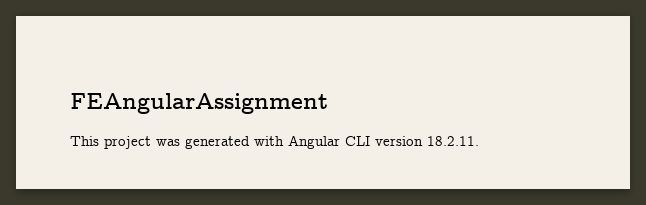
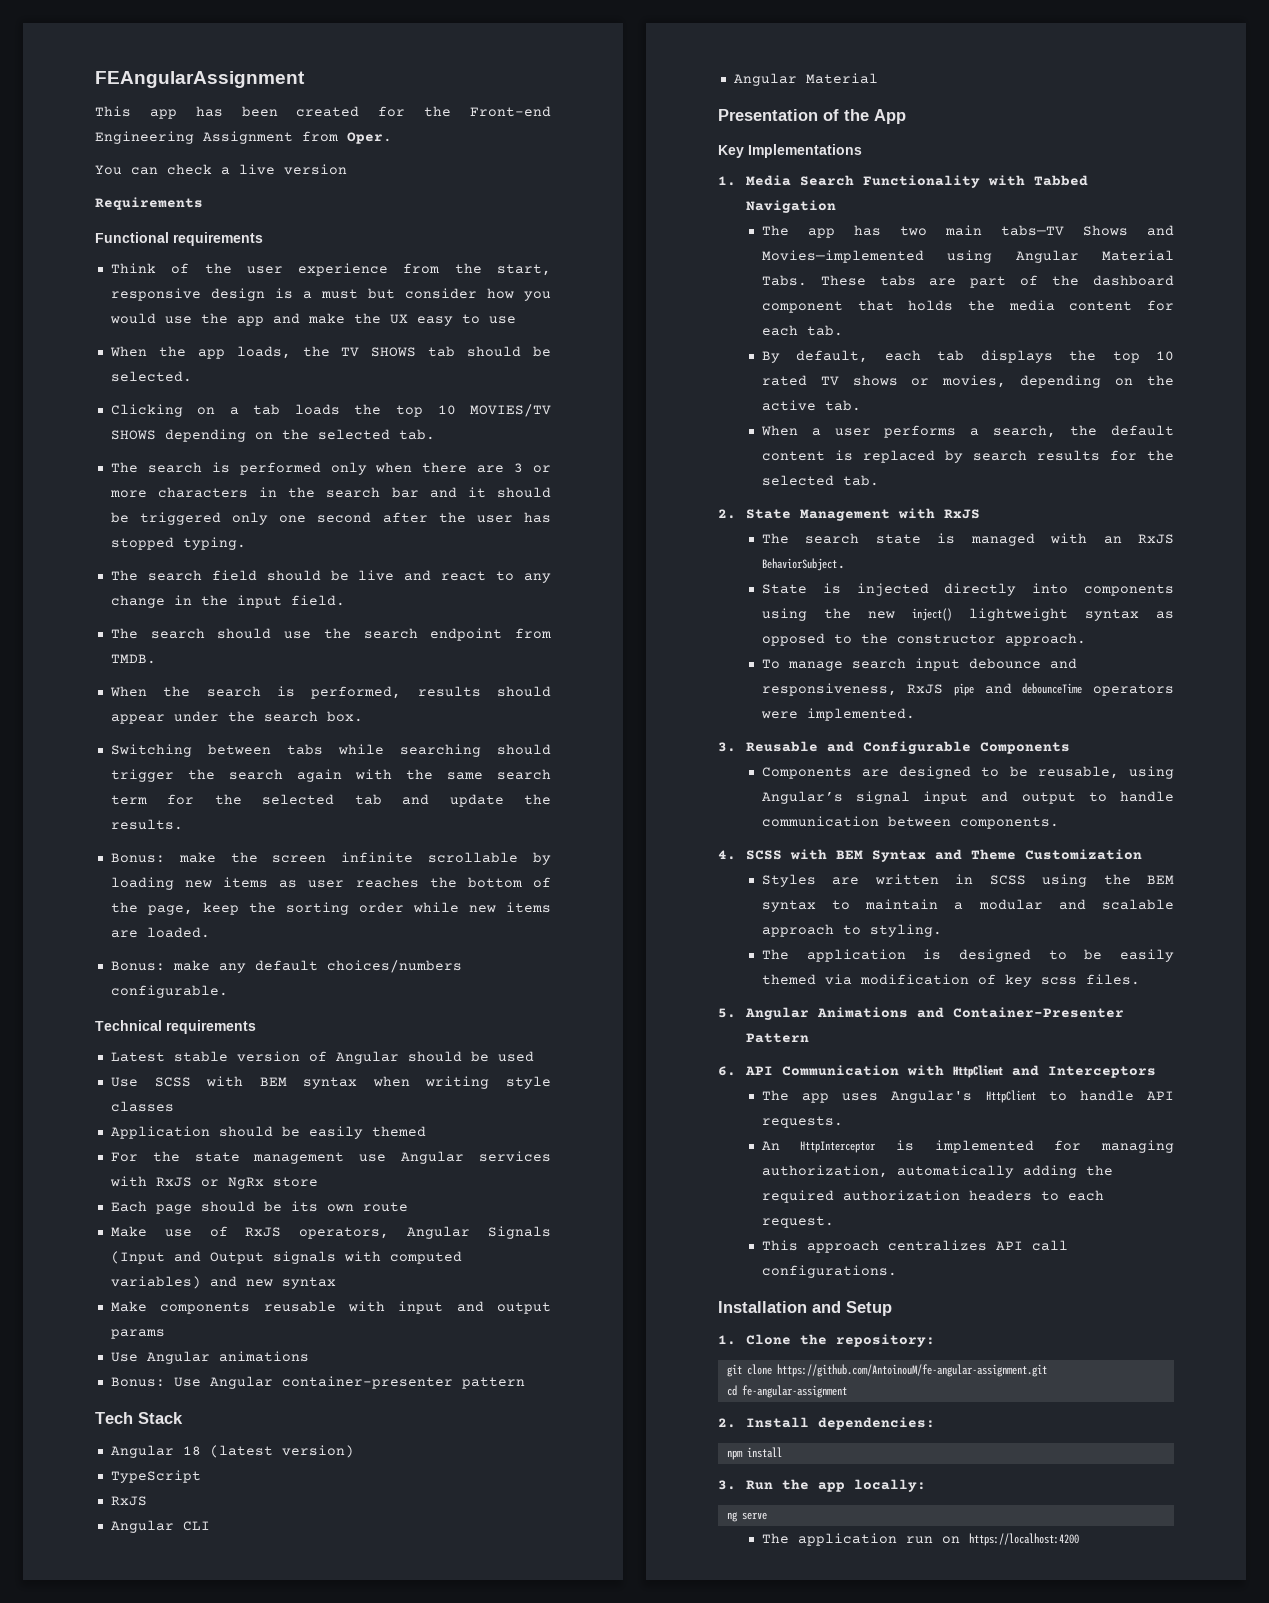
[104,135,479,149] project was generated with Angular CLI version 18.2.11. -> [149,106,551,119] [95,131,392,144] [95,164,347,175] [95,197,203,210] [95,232,263,246] [110,263,551,276] [110,288,552,301] [109,313,516,326] [109,346,551,359] [110,371,192,382] [110,404,551,417] [110,429,435,442] [110,462,551,475] [109,487,552,498] [110,512,552,525] [110,537,246,550] [110,570,551,583] [110,595,345,608] [110,628,551,641] [110,654,156,664] [109,686,551,699] [110,711,363,724] [110,744,551,757] [110,769,551,782] [110,794,551,807] [110,819,183,830] [110,852,551,865] [110,877,551,890] [110,902,551,915] [110,927,210,938] [110,960,462,973] [110,985,228,998] [95,1020,256,1034] [110,1051,534,1064] [110,1076,551,1089] [110,1101,174,1112] [110,1126,426,1139] [110,1151,551,1164] [109,1176,318,1189] [110,1201,408,1214] [110,1226,551,1239] [110,1251,462,1264] [110,1276,336,1289] [110,1301,552,1314] [110,1329,165,1339] [110,1351,309,1364] [110,1376,525,1389] [95,1412,183,1424] [110,1445,354,1458] [110,1470,201,1483] [110,1496,147,1506] [110,1520,210,1533] [733,73,878,86] [718,109,906,124] [718,144,862,158] [718,175,1088,188] [745,200,836,213] [761,225,1174,238] [761,250,1174,263] [761,275,1174,288] [761,300,1174,313] [761,325,843,336] [761,350,1174,363] [761,375,1174,388] [761,400,861,411] [760,425,1174,438] [761,450,1174,463] [761,475,879,486] [718,508,980,521] [761,533,1174,546] [761,558,846,571] [761,583,1174,596] [761,608,1174,621] [761,633,1086,646] [761,658,1077,671] [761,683,1174,696] [760,708,915,721] [718,741,1070,754] [761,766,1174,779] [761,791,1174,804] [761,816,1059,829] [718,849,1142,862] [761,874,1174,887] [761,899,1174,912] [761,924,942,937] [761,949,1174,962] [761,974,1140,987] [718,1007,1124,1020] [745,1033,809,1043] [718,1065,1156,1078] [761,1090,1174,1103] [761,1116,843,1128] [761,1140,1174,1153] [761,1165,1113,1178] [761,1190,1104,1203] [761,1216,834,1228] [761,1240,1068,1253] [761,1265,897,1278] [718,1301,892,1316] [718,1334,935,1347] [726,1364,1047,1377] [726,1385,847,1398] [718,1417,935,1430] [726,1447,782,1460] [718,1479,926,1492] [726,1512,767,1522] [761,1533,1079,1546] app has been created for the Front-end Engineering Assignment from Oper. // You can check a live version // Requirements // Functional requirements // Think of the user experience from the start, responsive design is a must but consider how you would use the app and make the UX easy to use // When the app loads, the TV SHOWS tab should be selected. // Clicking on a tab loads the top 10 MOVIES/TV SHOWS depending on the selected tab. // The search is performed only when there are 3 or more characters in the search bar and it should be triggered only one second after the user has stopped typing. // The search field should be live and react to any change in the input field. // The search should use the search endpoint from TMDB. // When the search is performed, results should appear under the search box. // Switching between tabs while searching should trigger the search again with the same search term for the selected tab and update the results. // Bonus: make the screen infinite scrollable by loading new items as user reaches the bottom of the page, keep the sorting order while new items are loaded. // Bonus: make any default choices/numbers configurable. // Technical requirements // Latest stable version of Angular should be used // Use SCSS with BEM syntax when writing style classes // Application should be easily themed // For the state management use Angular services with RxJS or NgRx store // Each page should be its own route // Make use of RxJS operators, Angular Signals (Input and Output signals with computed variables) and new syntax // Make components reusable with input and output params // Use Angular animations // Bonus: Use Angular container-presenter pattern // Tech Stack // Angular 18 (latest version) // TypeScript // RxJS // Angular CLI // Angular Material // Presentation of the App // Key Implementations // 1. Media Search Functionality with Tabbed Navigation // The app has two main tabs—TV Shows and Movies—implemented using Angular Material Tabs. These tabs are part of the dashboard component that holds the media content for each tab. // By default, each tab displays the top 10 rated TV shows or movies, depending on the active tab. // When a user performs a search, the default content is replaced by search results for the selected tab. // 2. State Management with RxJS // The search state is managed with an RxJS BehaviorSubject. // State is injected directly into components using the new inject() lightweight syntax as opposed to the constructor approach. // To manage search input debounce and responsiveness, RxJS pipe and debounceTime operators were implemented. // 3. Reusable and Configurable Components // Components are designed to be reusable, using Angular’s signal input and output to handle communication between components. // 4. SCSS with BEM Syntax and Theme Customization // Styles are written in SCSS using the BEM syntax to maintain a modular and scalable approach to styling. // The application is designed to be easily themed via modification of key scss files. // 5. Angular Animations and Container-Presenter Pattern // 6. API Communication with HttpClient and Interceptors // The app uses Angular's HttpClient to handle API requests. // An HttpInterceptor is implemented for managing authorization, automatically adding the required authorization headers to each request. // This approach centralizes API call configurations. // Installation and Setup // 1. Clone the repository: // git clone https://github.com/AntoinouM/fe-angular-assignment.git // cd fe-angular-assignment // 2. Install dependencies: // npm install // 3. Run the app locally: // ng serve // The application run on https://localhost:4200

